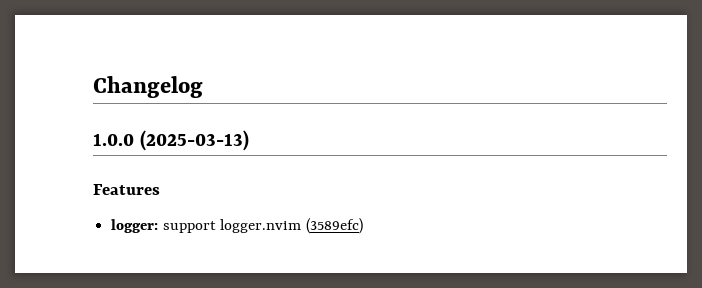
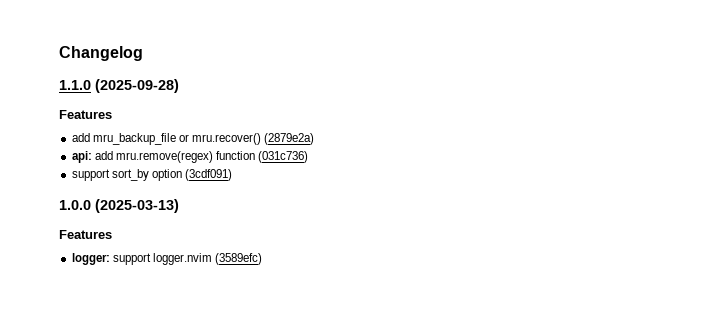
(203, 87) none -> [59,79,179,93] [59,110,112,119] [71,133,315,145] [71,151,309,163] [71,169,232,181] // 1.1.0 (2025-09-28) // Features // add mru_backup_file or mru.recover() (2879e2a) // api: add mru.remove(regex) function (031c736) // support sort_by option (3cdf091)

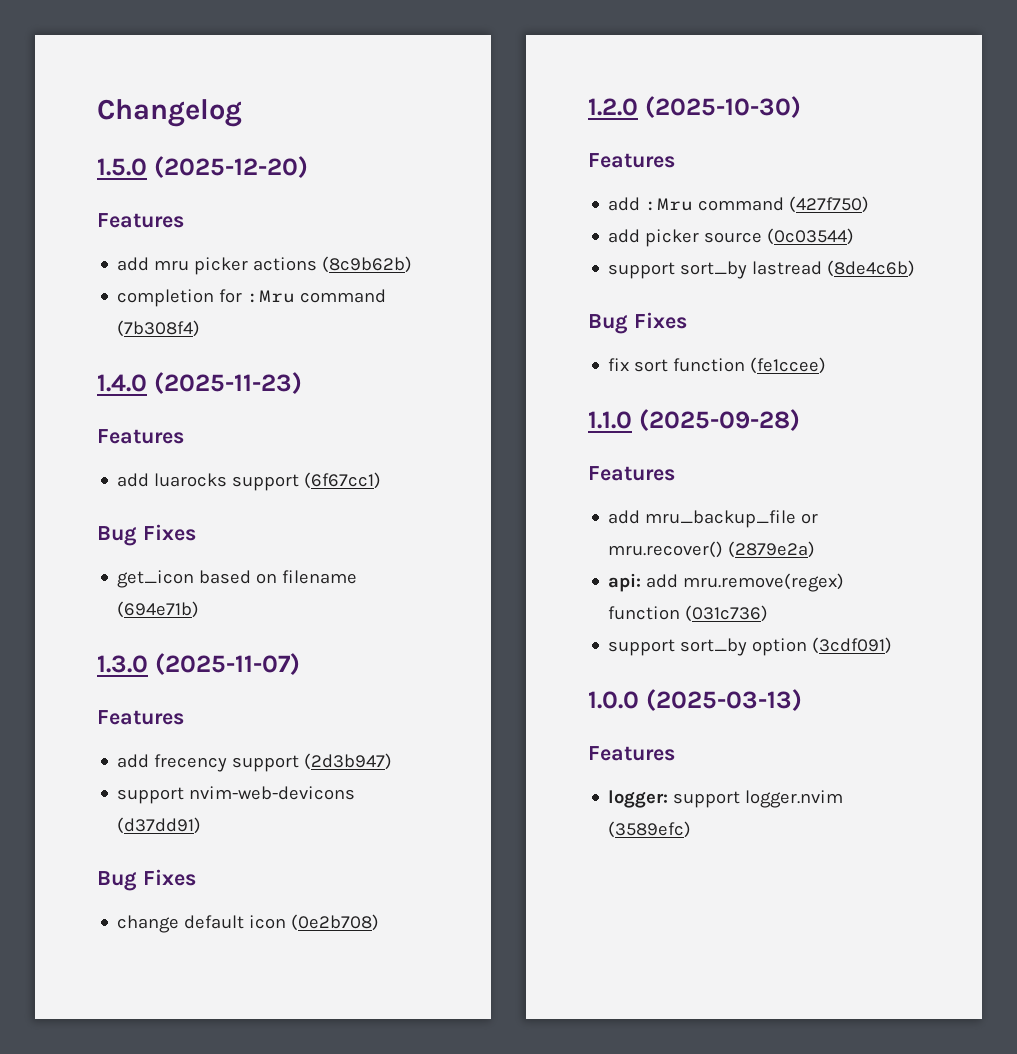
(143, 53) none -> [97,156,308,178] [97,213,184,228] [117,256,413,275] [117,289,387,307] [117,320,201,337] [97,372,302,394] [97,429,184,444] [117,472,382,491] [97,524,196,546] [117,570,358,588] [117,601,200,618] [97,653,300,675] [97,710,184,725] [117,753,393,772] [117,786,356,804] [117,817,202,834] [97,869,196,891] [117,914,380,933] [588,96,801,118] [588,153,675,168] [608,196,870,213] [608,228,855,247] [608,260,916,279] [588,312,687,334] [608,357,827,374] // 1.5.0 (2025-12-20) // Features // add mru picker actions (8c9b62b) // completion for :Mru command (7b308f4) // 1.4.0 (2025-11-23) // Features // add luarocks support (6f67cc1) // Bug Fixes // get_icon based on filename (694e71b) // 1.3.0 (2025-11-07) // Features // add frecency support (2d3b947) // support nvim-web-devicons (d37dd91) // Bug Fixes // change default icon (0e2b708) // 1.2.0 (2025-10-30) // Features // add :Mru command (427f750) // add picker source (0c03544) // support sort_by lastread (8de4c6b) // Bug Fixes // fix sort function (fe1ccee)

